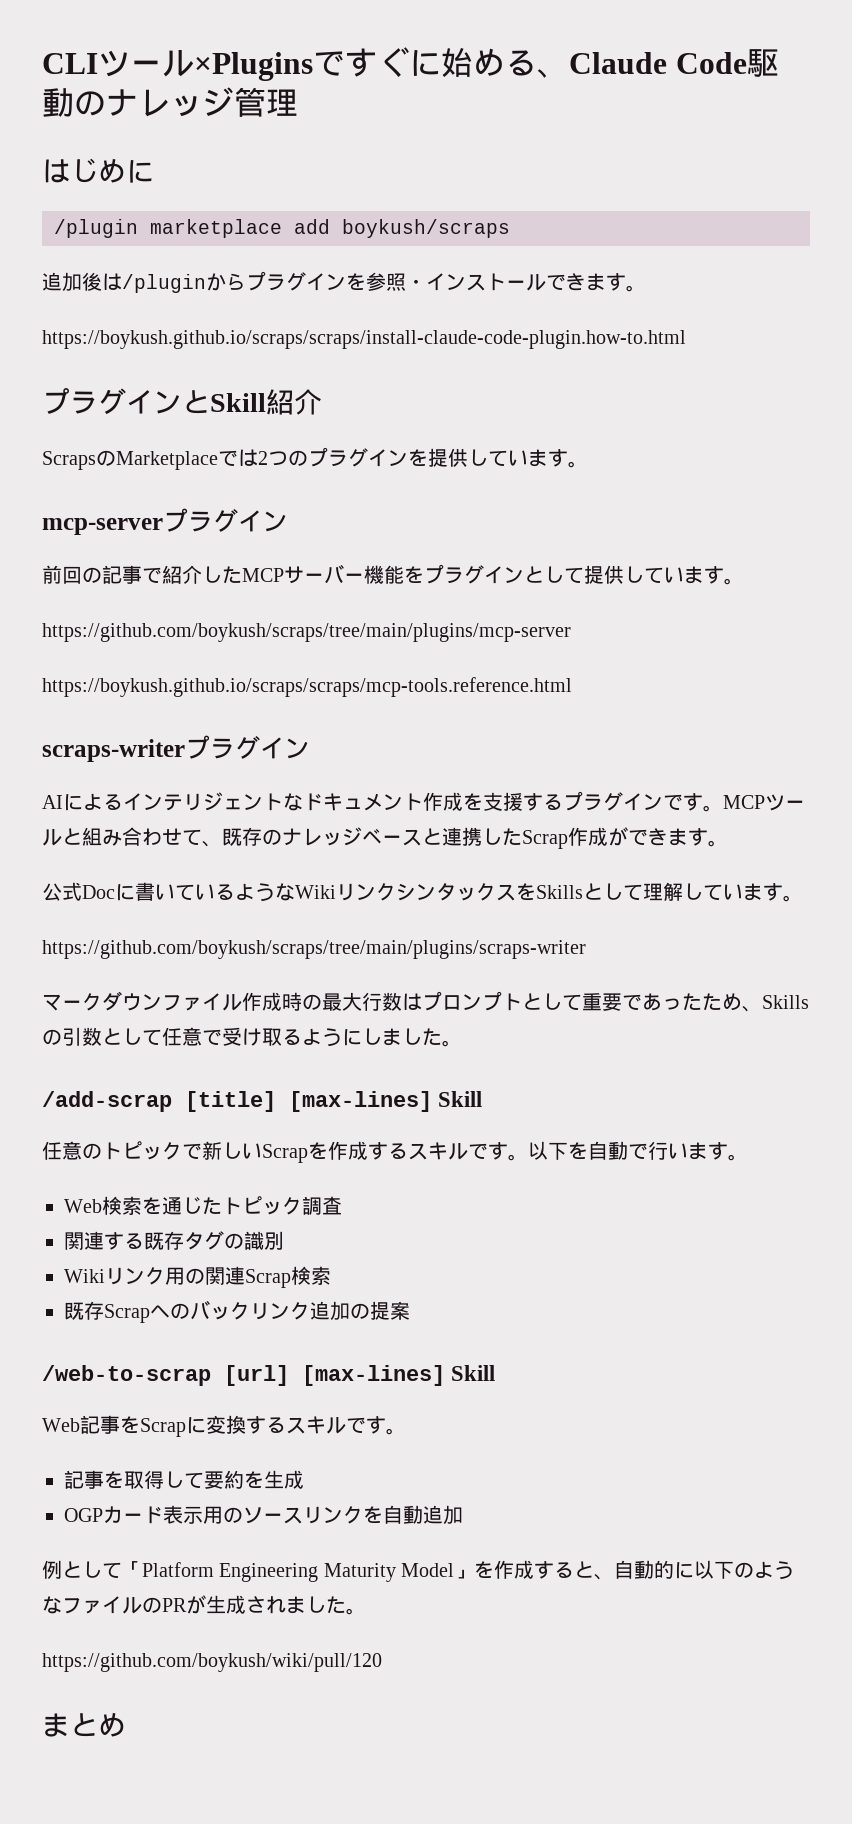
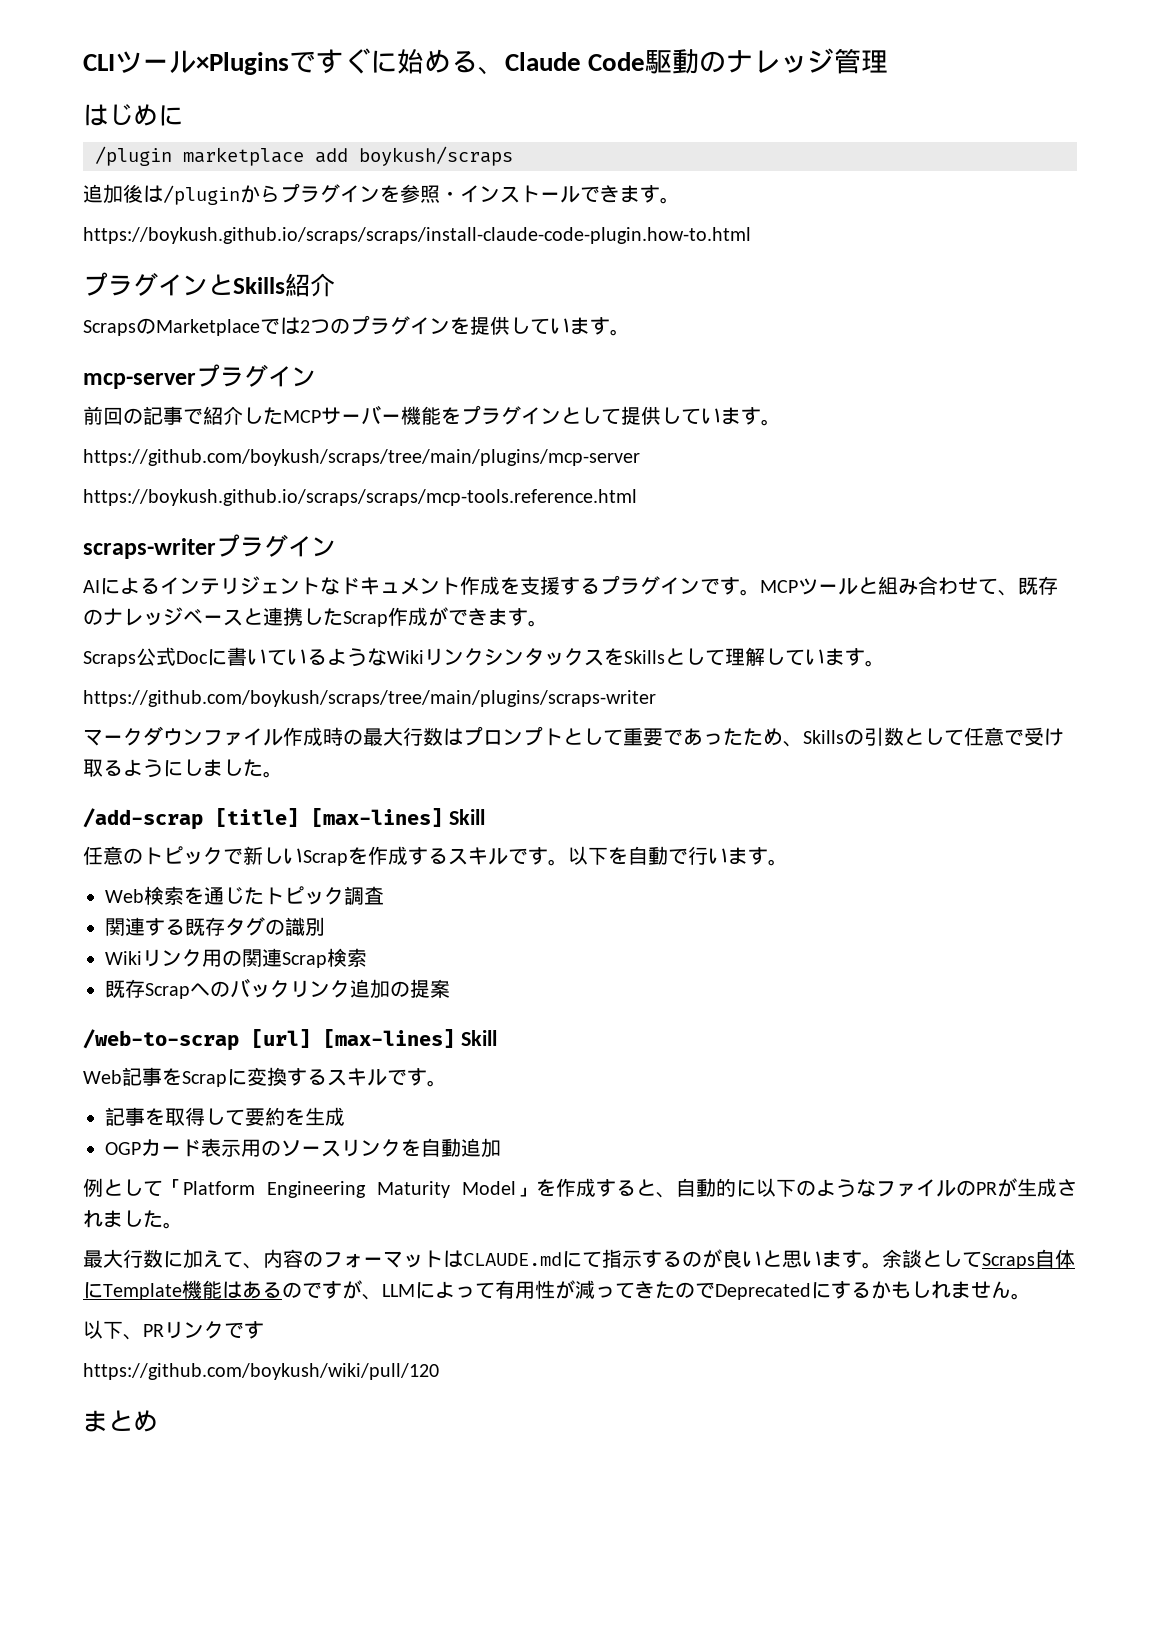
[210,393,266,412] Skill -> [233,277,285,294] Skills
(728, 843) none -> [83,651,136,667] Scraps
(366, 1611) none -> [83,1249,1075,1269] [83,1280,1031,1300] [83,1320,264,1340] // 最大行数に加えて、内容のフォーマットはCLAUDE.mdにて指示するのが良いと思います。余談としてScraps自体にTemplate機能はあるのですが、LLMによって有用性が減ってきたのでDeprecatedにするかもしれません。 // 以下、PRリンクです

